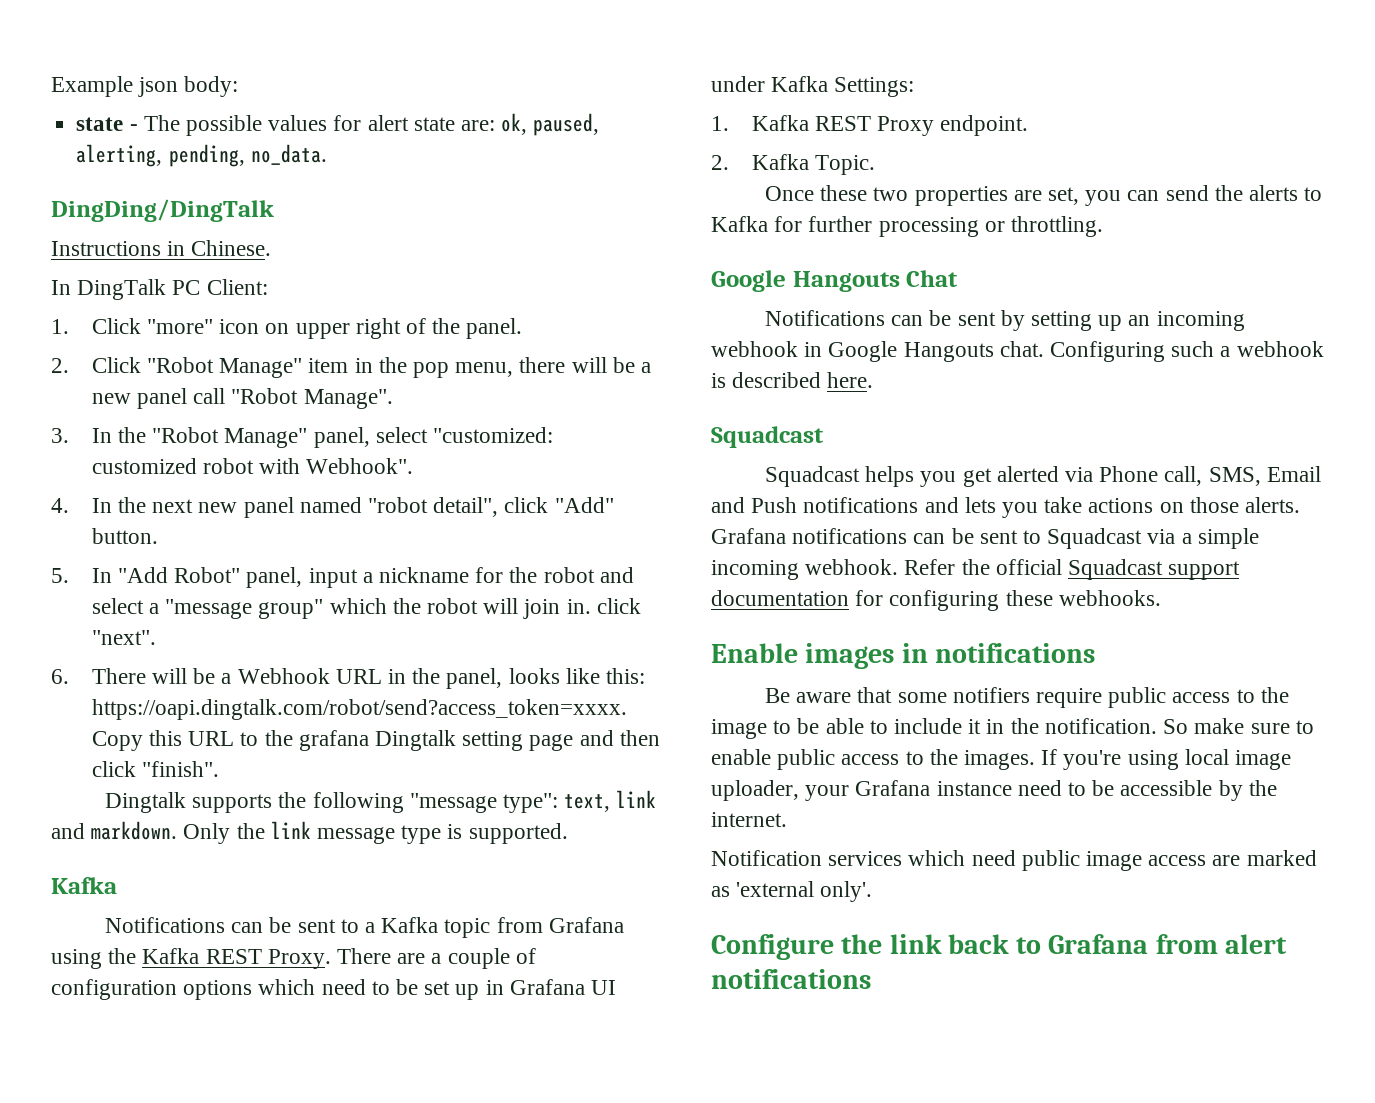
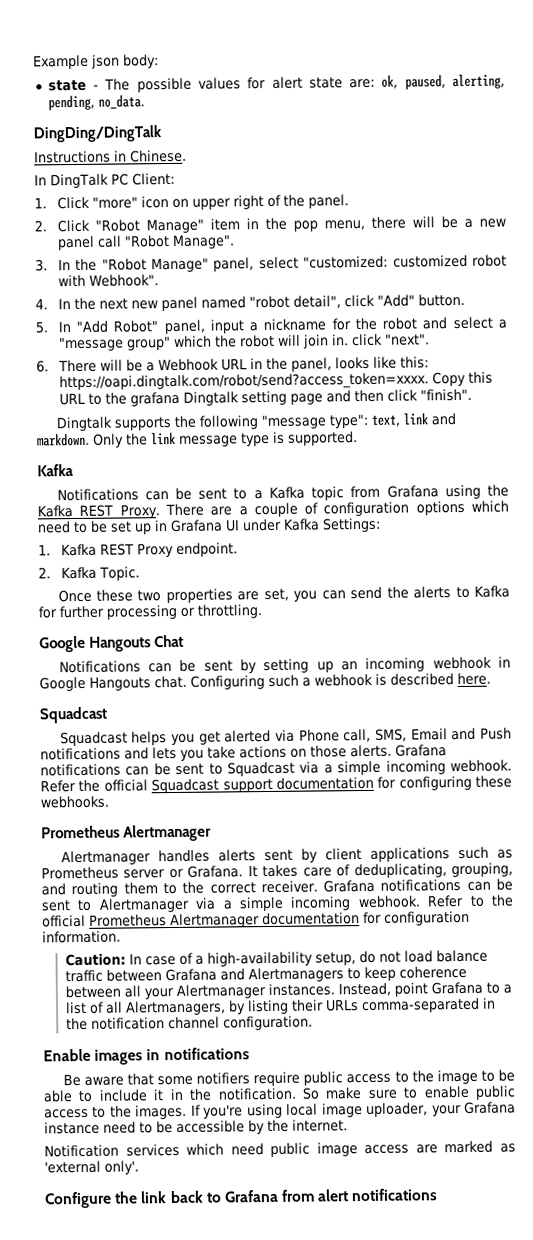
(1161, 598) none -> [41,824,213,842] [60,846,513,866] [41,862,514,880] [41,878,513,898] [41,894,514,913] [42,910,470,929] [42,930,121,944] [64,949,488,967] [64,965,467,983] [64,981,512,1000] [64,997,496,1016] [65,1015,313,1031] // Prometheus Alertmanager // Alertmanager handles alerts sent by client applications such as Prometheus server or Grafana. It takes care of deduplicating, grouping, and routing them to the correct receiver. Grafana notifications can be sent to Alertmanager via a simple incoming webhook. Refer to the official Prometheus Alertmanager documentation for configuration information. // Caution: In case of a high-availability setup, do not load balance traffic between Grafana and Alertmanagers to keep coherence between all your Alertmanager instances. Instead, point Grafana to a list of all Alertmanagers, by listing their URLs comma-separated in the notification channel configuration.

